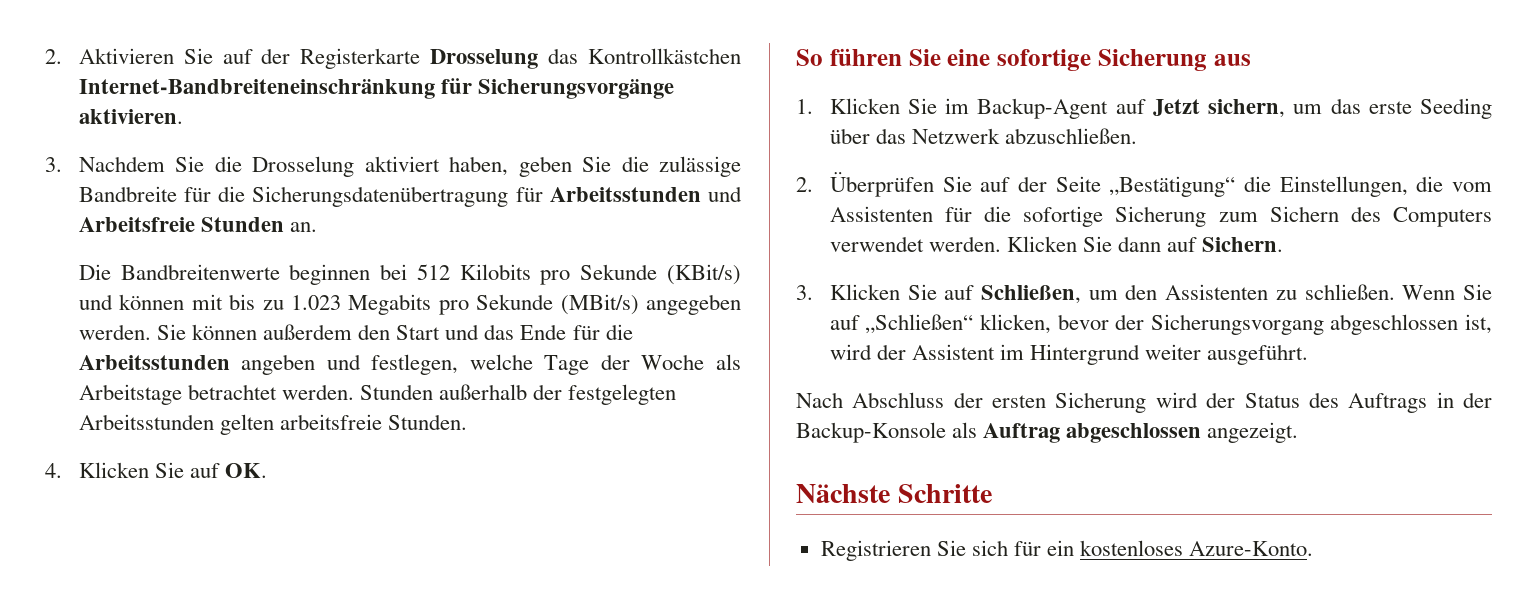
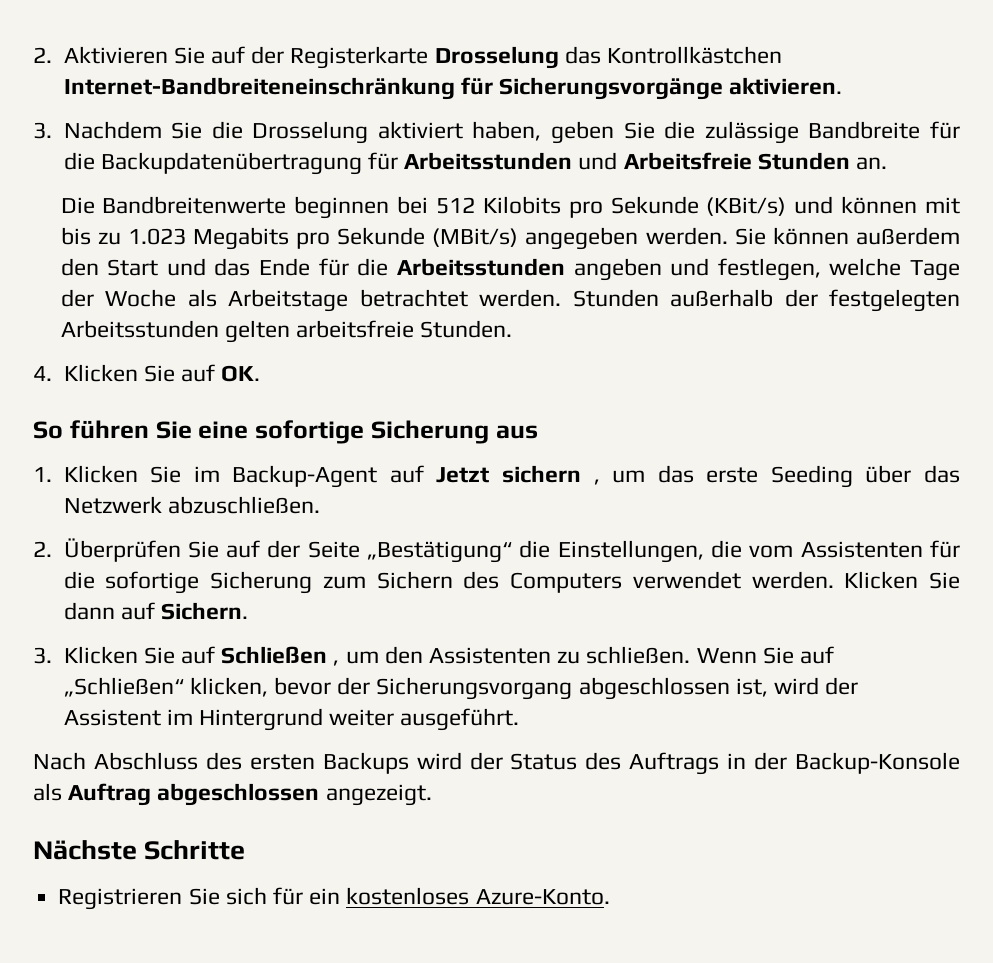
[252,186,509,207] Sicherungsdatenübertragung -> [100,152,362,175] Backupdatenübertragung
[1208,99,1286,118] sichern, -> [501,465,600,485] sichern ,
[980,285,1081,304] Schließen, -> [221,646,340,666] Schließen ,
[953,392,1147,413] der ersten Sicherung -> [205,752,409,774] des ersten Backups

